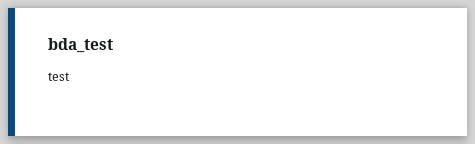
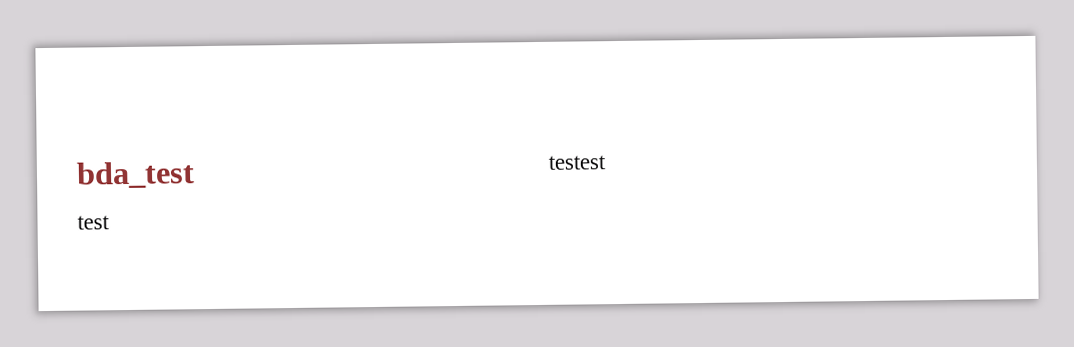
(70, 76) none -> [548,155,606,170] // testest

